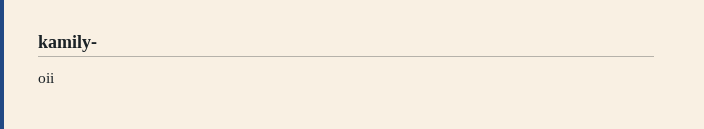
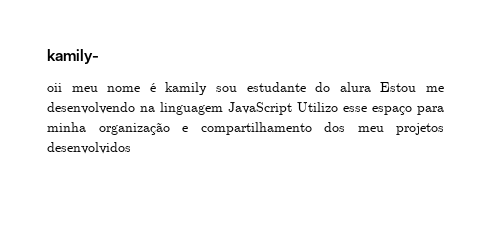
(55, 78) none -> [71,82,445,95] [47,102,444,115] [47,122,444,135] [47,142,131,154] meu nome é kamily sou estudante do alura Estou me desenvolvendo na linguagem JavaScript Utilizo esse espaço para minha organização e compartilhamento dos meu projetos desenvolvidos

